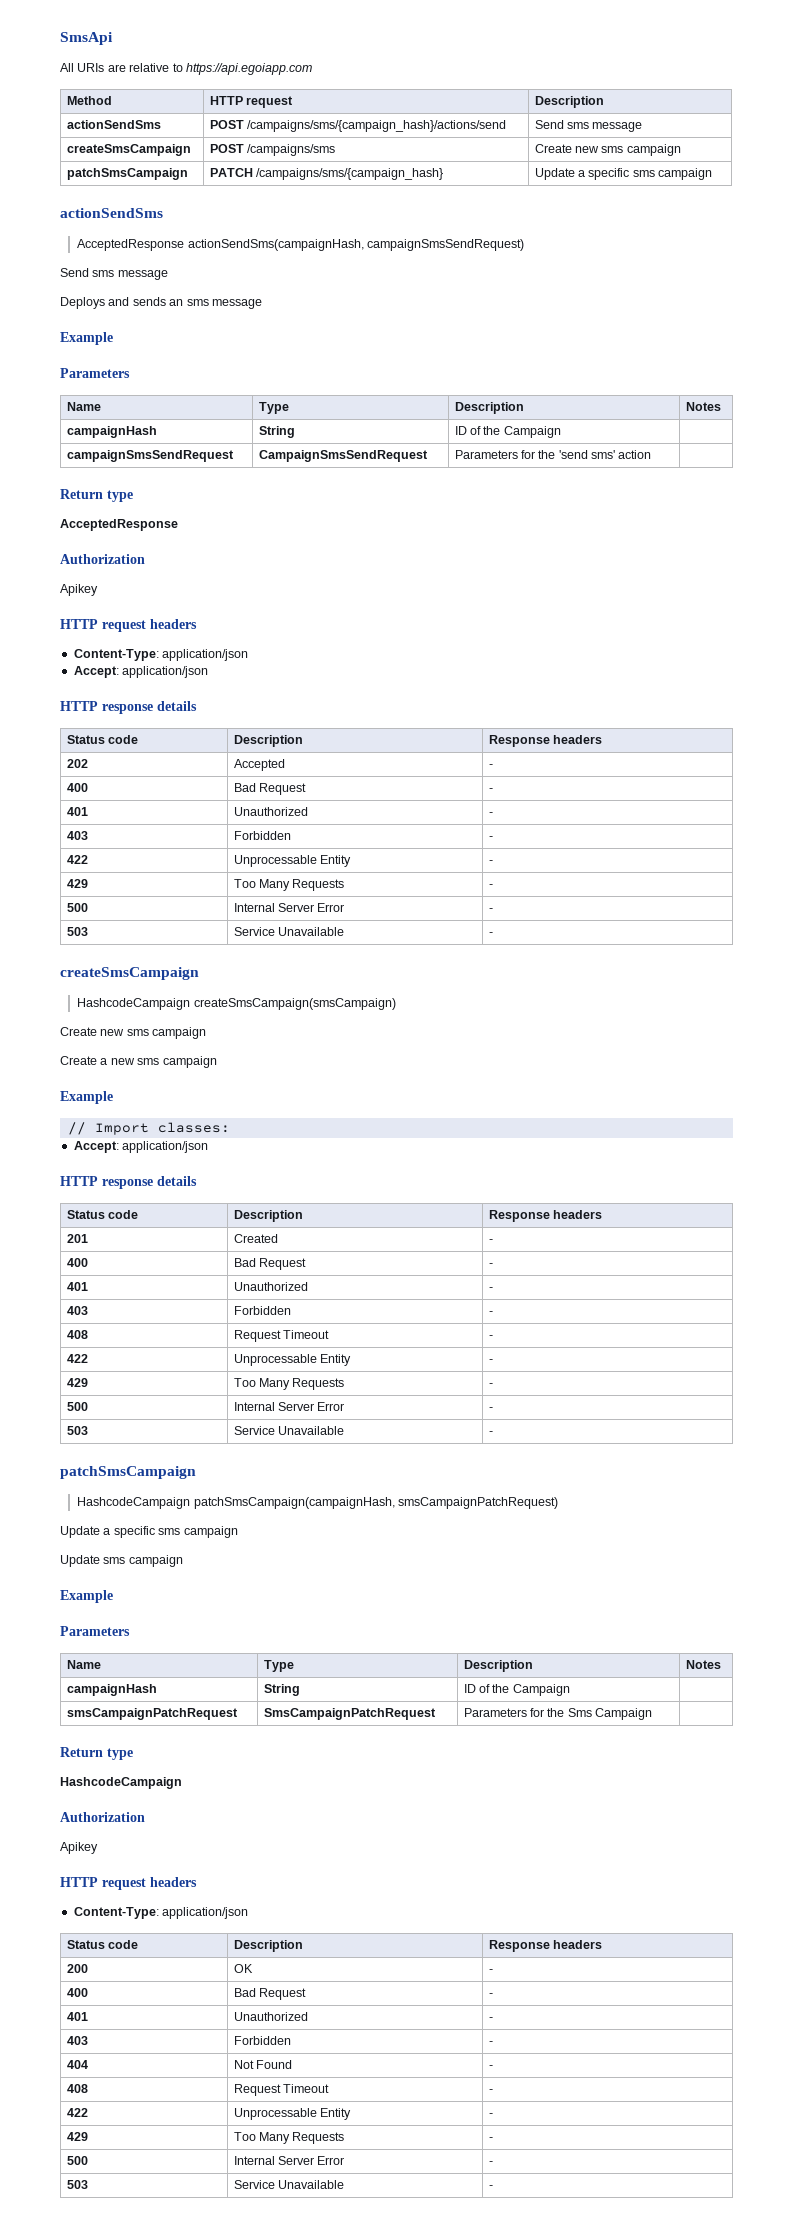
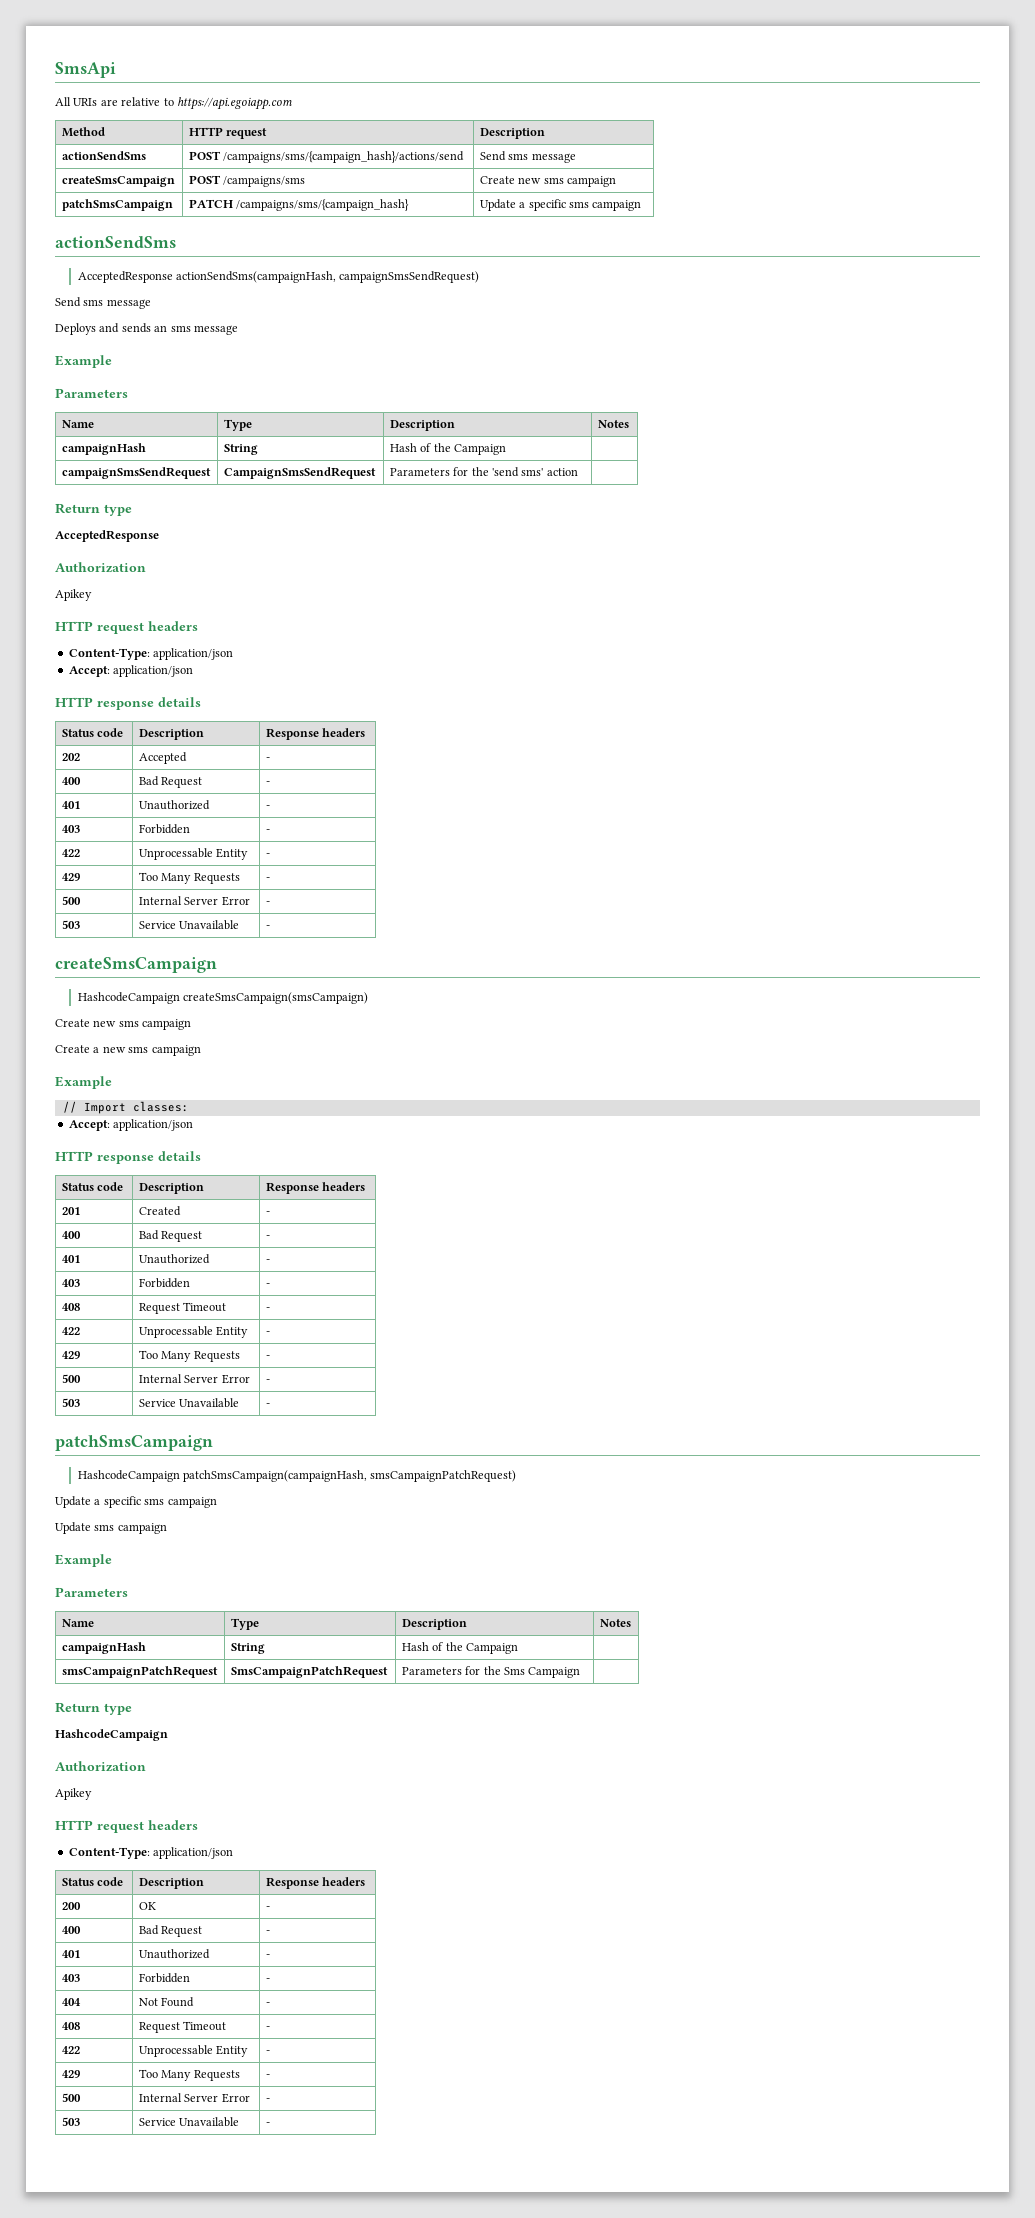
[454,426,467,435] ID -> [389,443,417,452] Hash
[463,1684,476,1693] ID -> [401,1642,429,1651] Hash

